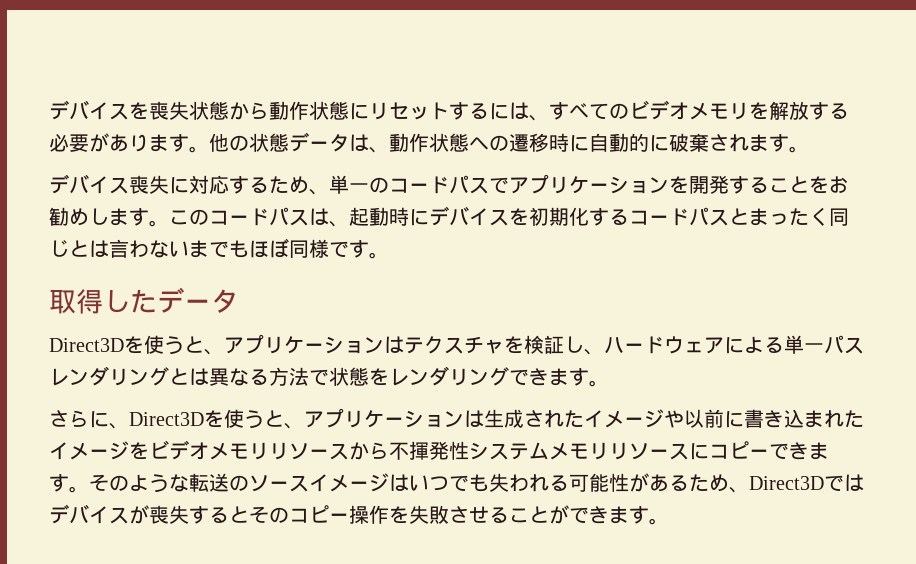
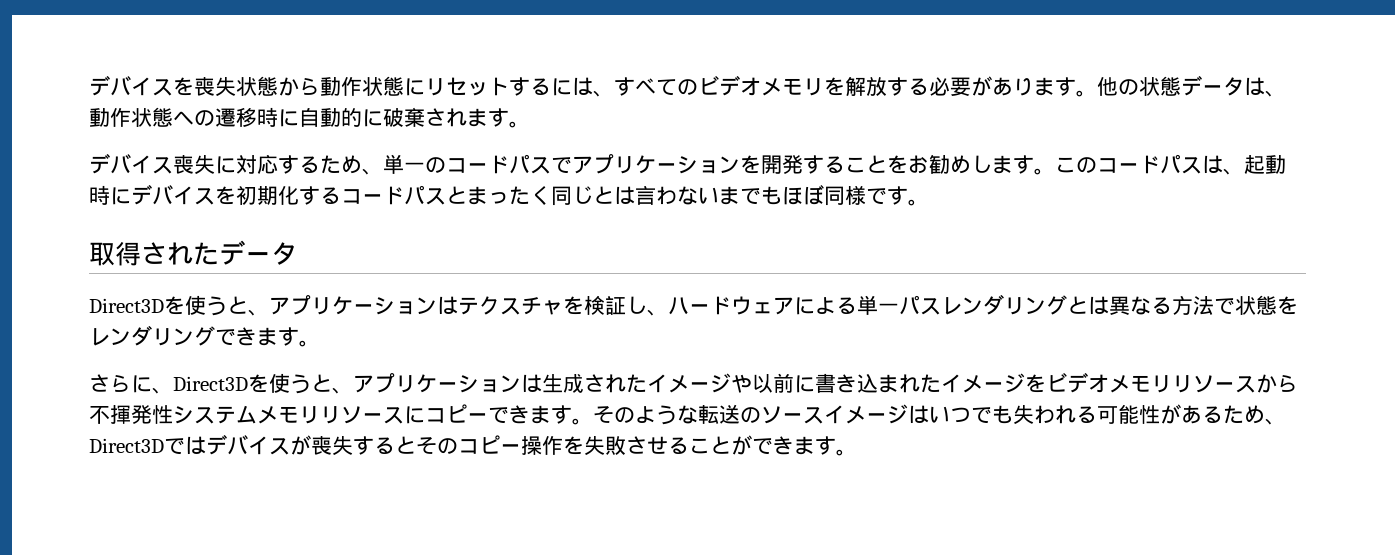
[103,290,130,313] し -> [141,242,193,265] され

